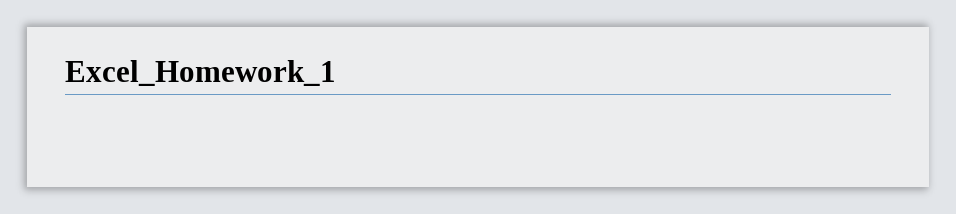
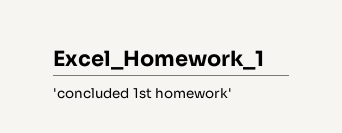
(336, 73) none -> [53,88,233,99] // 'concluded 1st homework'

